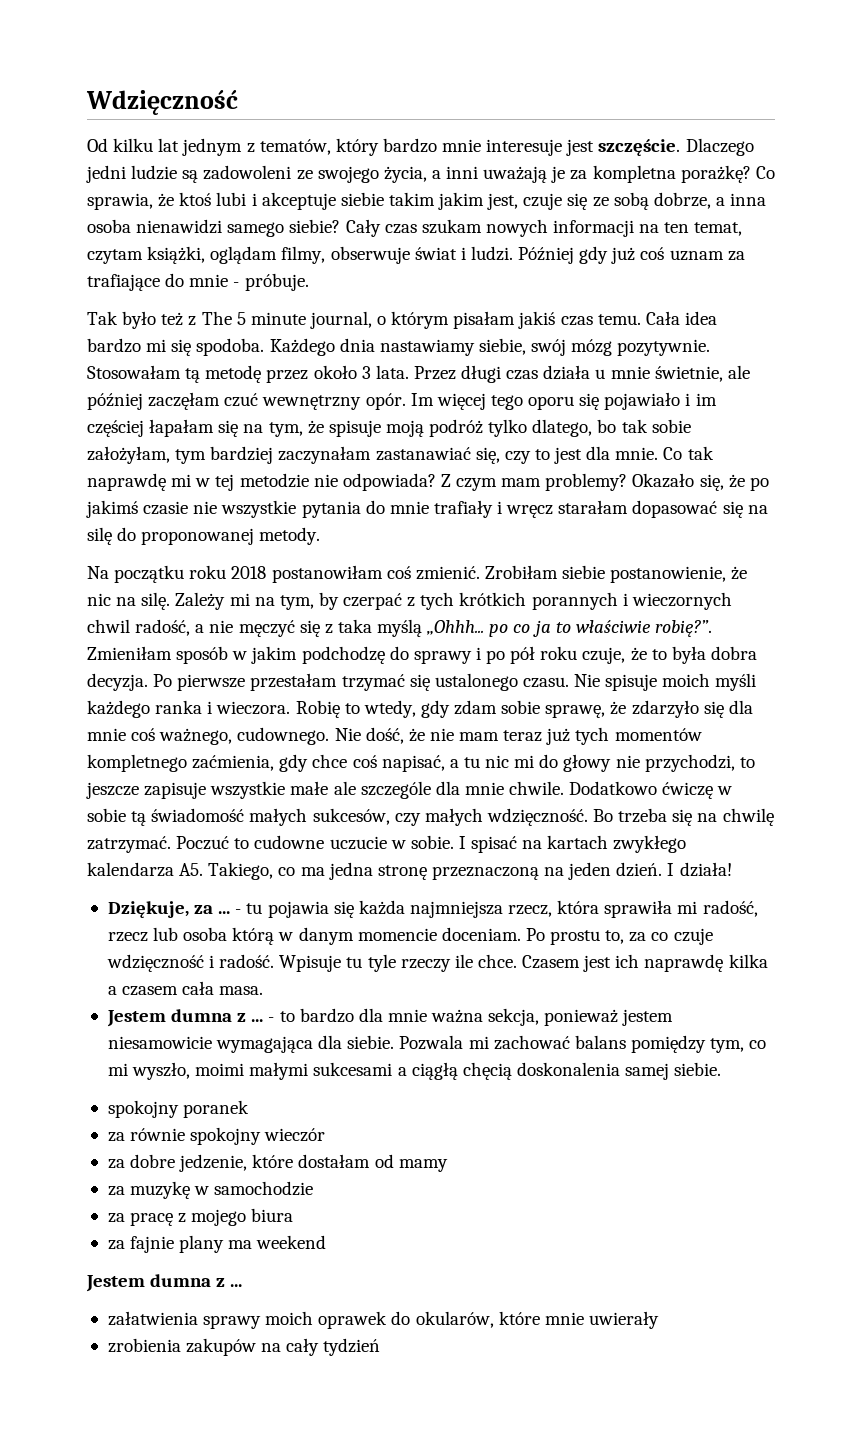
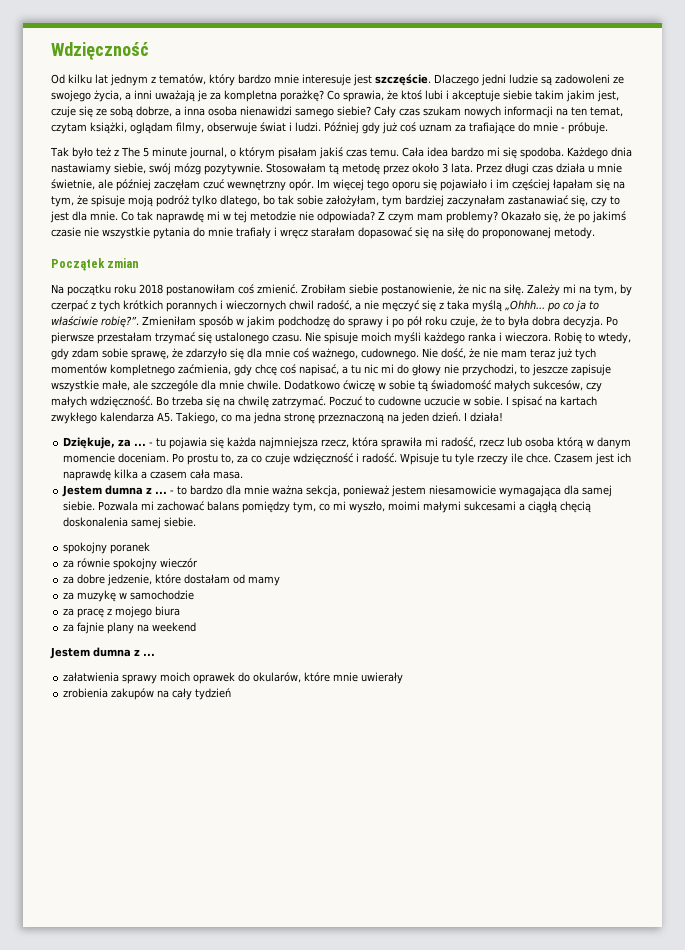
[87,527,112,545] silę -> [447,227,464,239] siłę
(321, 536) none -> [51,258,140,271] // Początek zmian
[141,592,171,610] silę. -> [504,284,524,296] siłę.
[312,754,348,768] chce -> [255,364,277,376] chcę
[290,781,329,795] małe -> [102,380,130,391] małe,
(343, 1042) none -> [582,485,613,497] samej
[228,1240,253,1249] ma -> [137,624,150,632] na

